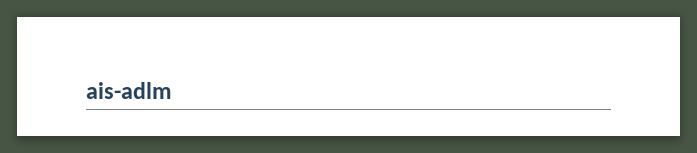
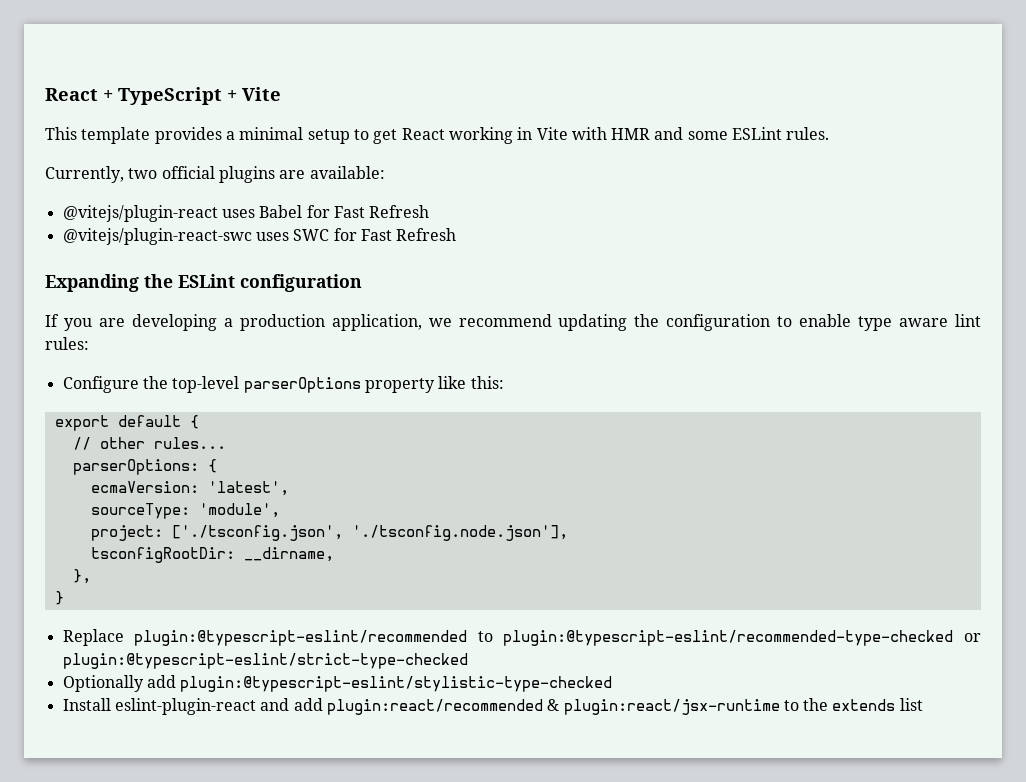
[86,82,172,99] ais-adlm -> [45,87,281,105] [45,127,830,144] [45,166,385,183] [62,205,430,222] [62,228,457,245] [45,274,362,292] [45,314,981,331] [45,337,89,350] [62,376,504,393] [54,415,199,431] [72,437,226,450] [72,459,217,475] [90,481,289,496] [90,503,280,519] [90,525,568,541] [90,547,334,563] [72,569,91,584] [54,591,64,605] [62,629,982,646] [62,653,468,669] [62,675,613,692] [62,698,923,715] React + TypeScript + Vite // This template provides a minimal setup to get React working in Vite with HMR and some ESLint rules. // Currently, two official plugins are available: // @vitejs/plugin-react uses Babel for Fast Refresh // @vitejs/plugin-react-swc uses SWC for Fast Refresh // Expanding the ESLint configuration // If you are developing a production application, we recommend updating the configuration to enable type aware lint rules: // Configure the top-level parserOptions property like this: // export default { // // other rules... // parserOptions: { // ecmaVersion: 'latest', // sourceType: 'module', // project: ['./tsconfig.json', './tsconfig.node.json'], // tsconfigRootDir: __dirname, // }, // } // Replace plugin:@typescript-eslint/recommended to plugin:@typescript-eslint/recommended-type-checked or plugin:@typescript-eslint/strict-type-checked // Optionally add plugin:@typescript-eslint/stylistic-type-checked // Install eslint-plugin-react and add plugin:react/recommended & plugin:react/jsx-runtime to the extends list

